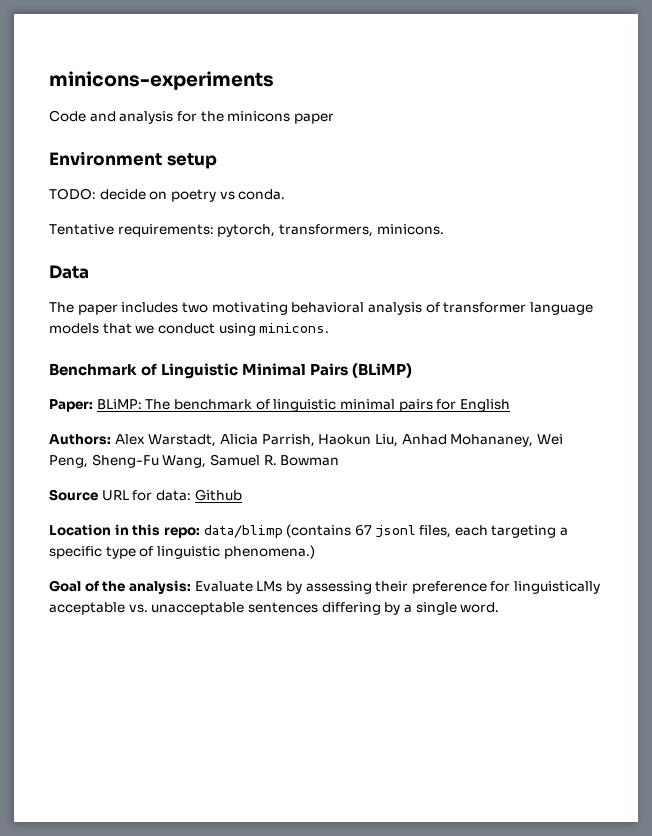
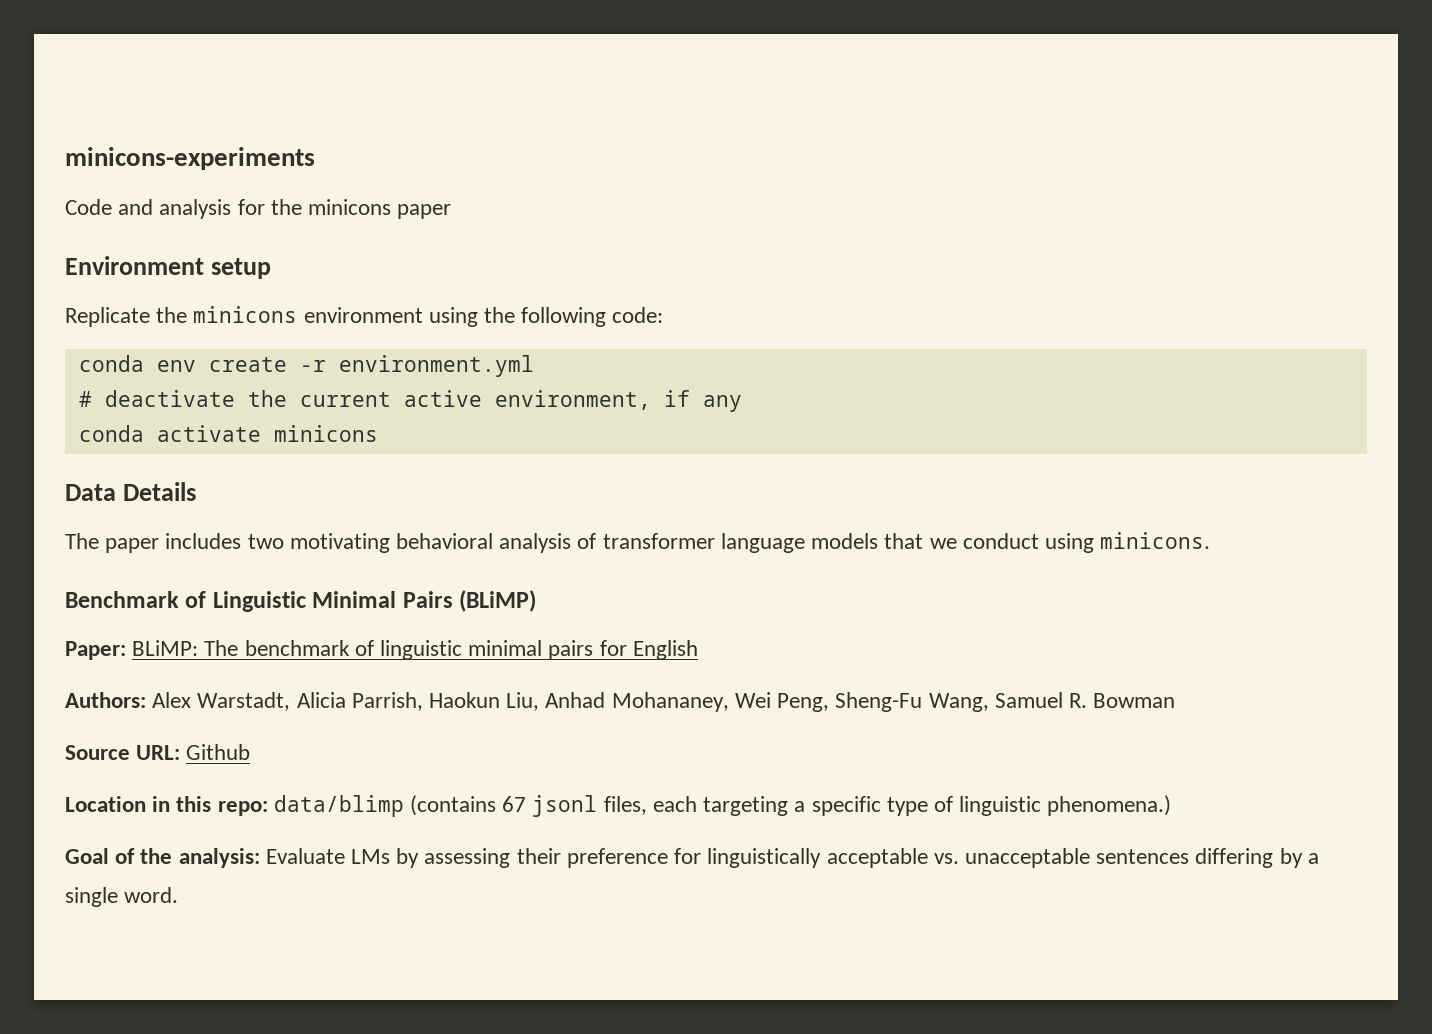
[49,188,286,202] [49,224,444,237] TODO: decide on poetry vs conda. // Tentative requirements: pytorch, transformers, minicons. -> [65,306,664,327] [78,355,534,377] [78,390,742,412] [78,425,378,442] Replicate the minicons environment using the following code: // conda env create -r environment.yml // # deactivate the current active environment, if any // conda activate minicons
(89, 272) none -> [122,482,196,501] Details
[101,490,191,501] URL for data: -> [136,745,181,760] URL:

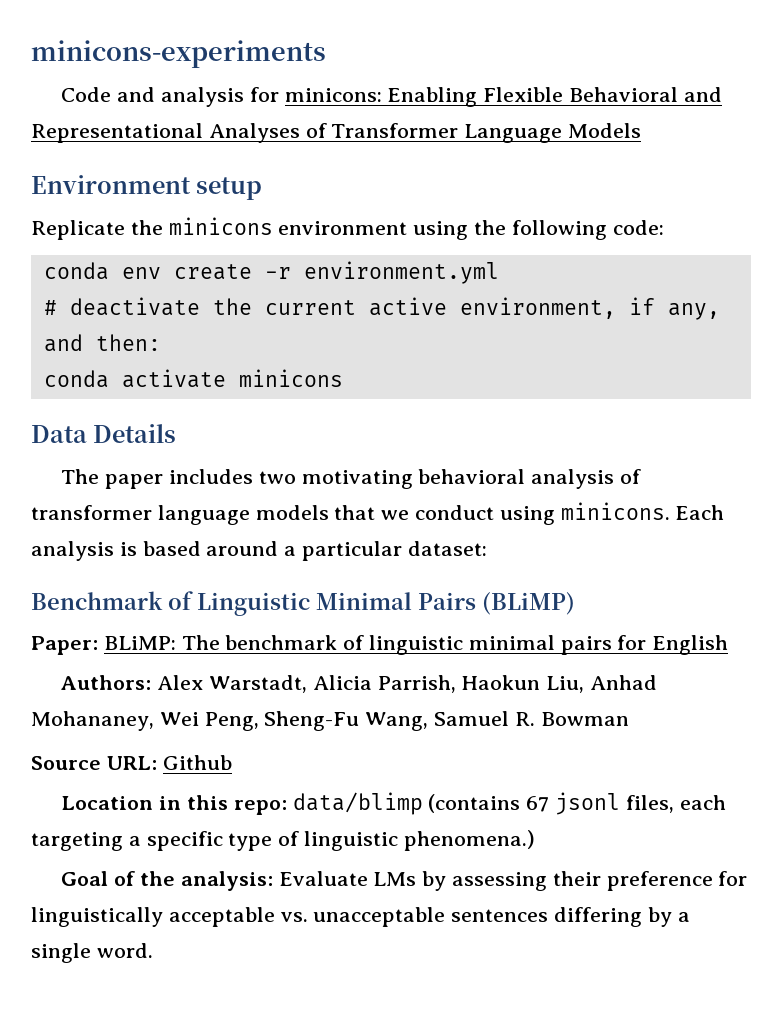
[270,199,452,219] the minicons paper -> [284,87,722,107] [31,123,642,143] minicons: Enabling Flexible Behavioral and Representational Analyses of Transformer Language Models
[702,395,742,412] any -> [667,303,720,320] [43,334,161,352] any, and then:
(1211, 540) none -> [675,505,725,520] [31,541,487,561] Each analysis is based around a particular dataset:

